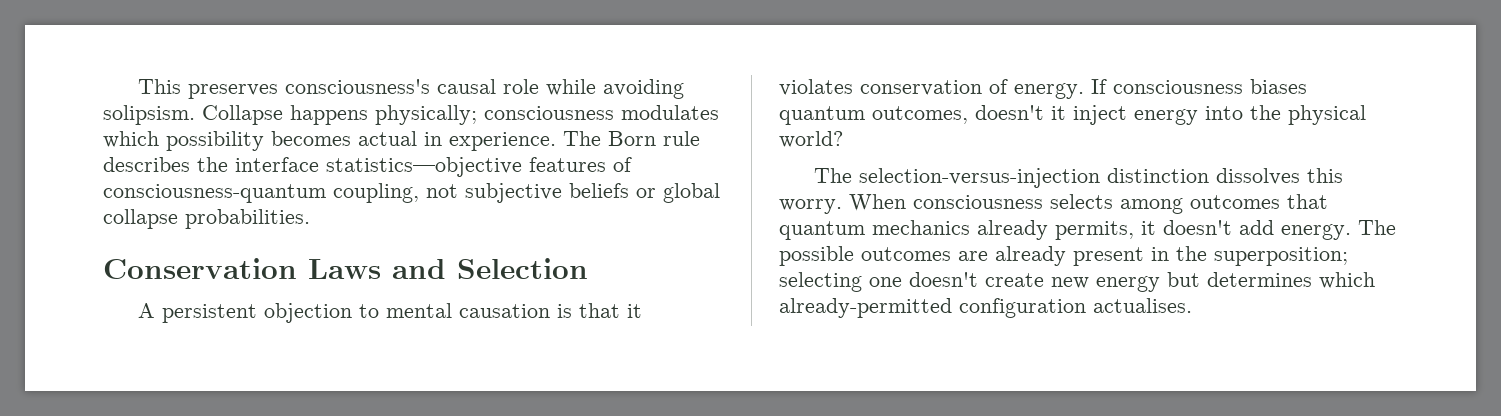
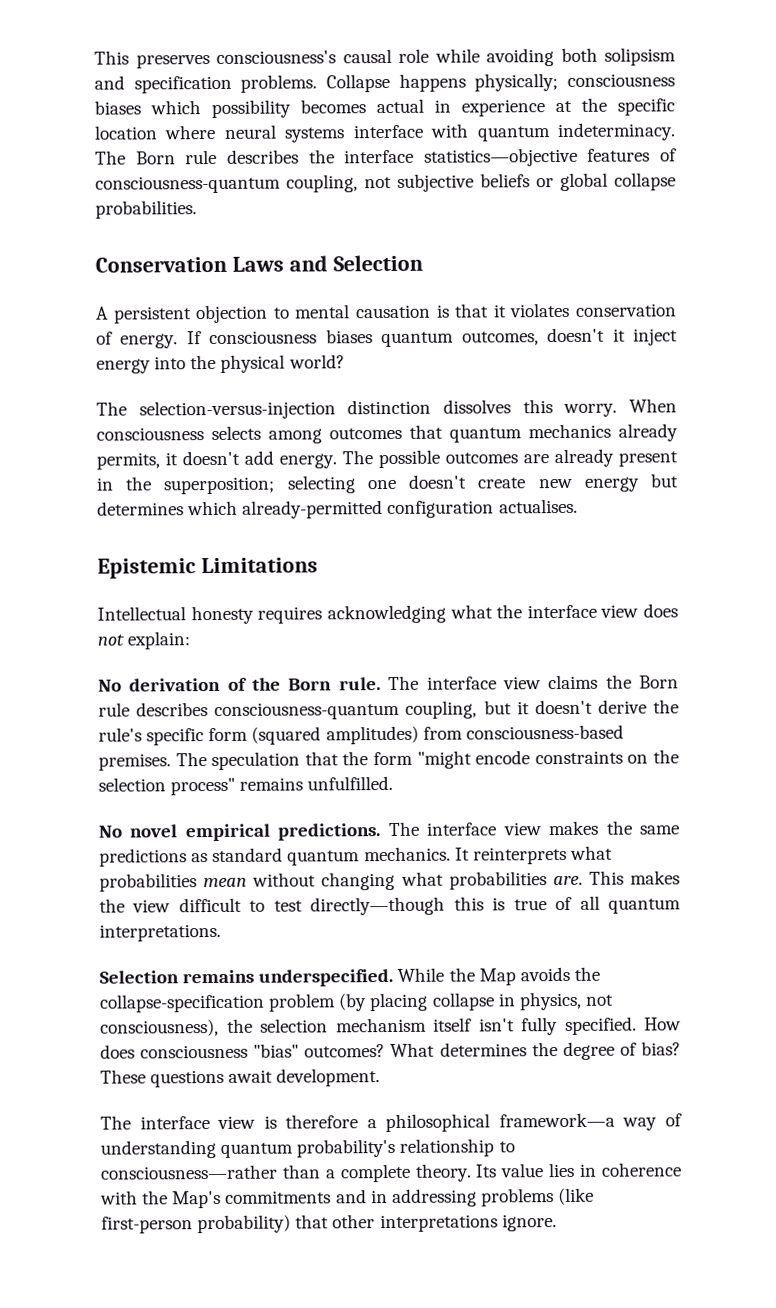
[103,105,195,125] solipsism. -> [560,47,676,66] [94,74,318,94] both solipsism and specification problems.
[621,105,719,120] modulates -> [94,100,141,115] biases
[449,132,556,151] experience. -> [461,97,675,117] [94,122,676,143] experience at the specific location where neural systems interface with quantum indeterminacy.
(1192, 305) none -> [97,557,318,579] [97,603,678,625] [97,631,191,650] [98,674,679,692] [98,699,679,721] [98,724,624,746] [98,749,680,771] [98,775,394,796] [98,820,681,842] [99,845,613,867] [99,870,680,892] [99,895,681,916] [99,923,221,942] [99,966,600,987] [99,991,614,1013] [100,1016,681,1037] [100,1041,682,1061] [100,1068,381,1088] [100,1112,682,1133] [100,1138,515,1159] [100,1162,683,1183] [100,1187,595,1209] [101,1214,557,1234] // Epistemic Limitations // Intellectual honesty requires acknowledging what the interface view does not explain: // No derivation of the Born rule. The interface view claims the Born rule describes consciousness-quantum coupling, but it doesn't derive the rule's specific form (squared amplitudes) from consciousness-based premises. The speculation that the form "might encode constraints on the selection process" remains unfulfilled. // No novel empirical predictions. The interface view makes the same predictions as standard quantum mechanics. It reinterprets what probabilities mean without changing what probabilities are. This makes the view difficult to test directly—though this is true of all quantum interpretations. // Selection remains underspecified. While the Map avoids the collapse-specification problem (by placing collapse in physics, not consciousness), the selection mechanism itself isn't fully specified. How does consciousness "bias" outcomes? What determines the degree of bias? These questions await development. // The interface view is therefore a philosophical framework—a way of understanding quantum probability's relationship to consciousness—rather than a complete theory. Its value lies in coherence with the Map's commitments and in addressing problems (like first-person probability) that other interpretations ignore.

